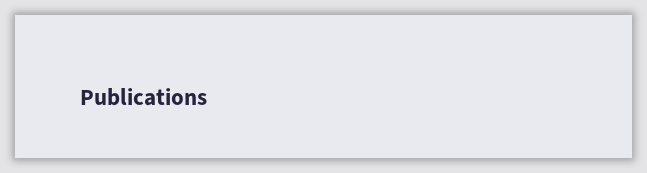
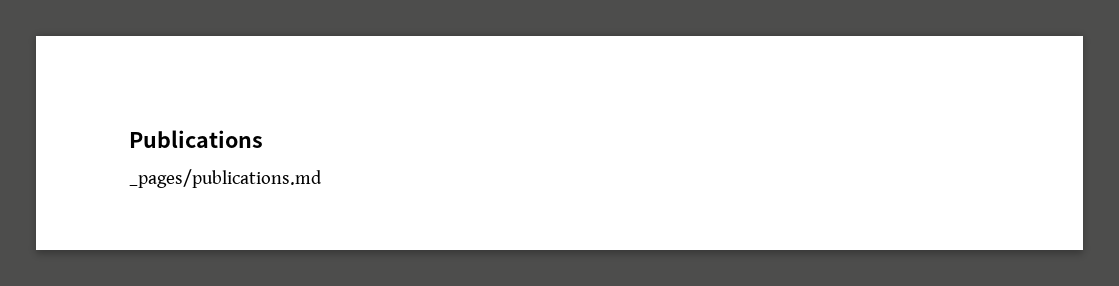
(207, 97) none -> [129,169,322,188] // _pages/publications.md

